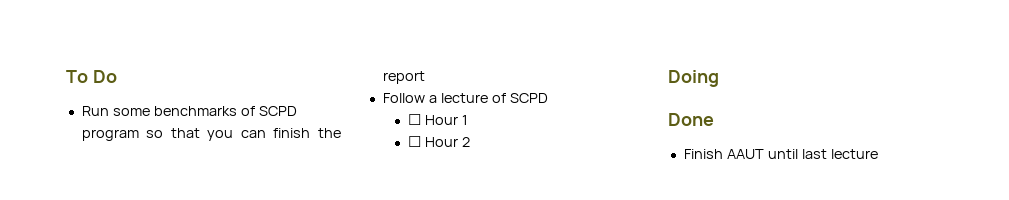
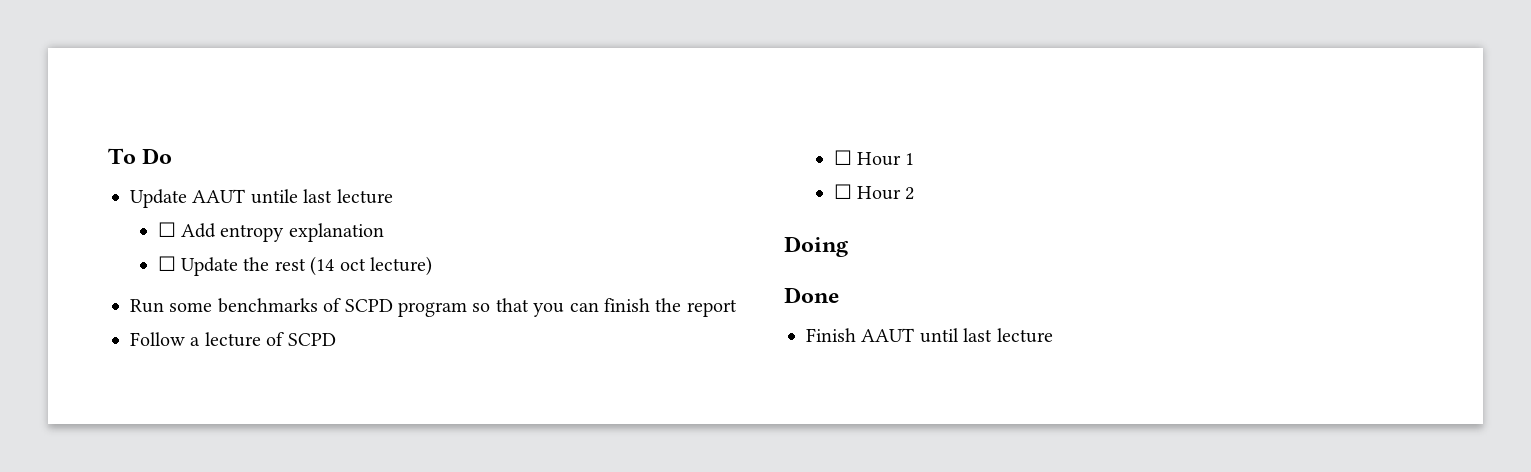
(117, 76) none -> [130,189,393,208] [157,222,384,242] [157,256,433,276] // Update AAUT untile last lecture // ☐ Add entropy explanation // ☐ Update the rest (14 oct lecture)

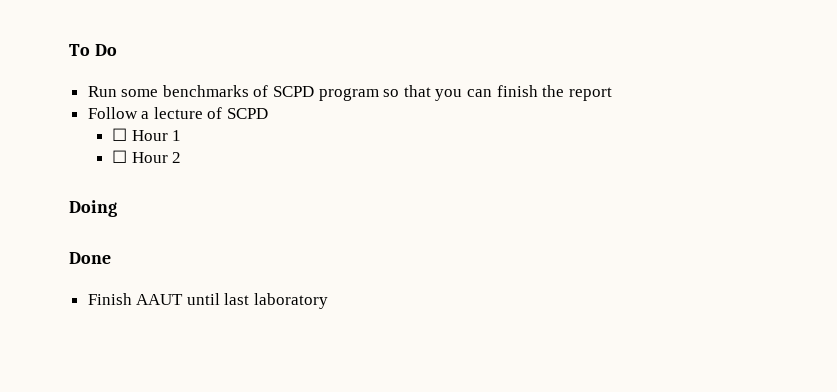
[130,189,393,208] [157,222,384,242] [157,256,433,276] // Update AAUT untile last lecture // ☐ Add entropy explanation // ☐ Update the rest (14 oct lecture) -> (117, 50) none
[996,328,1053,343] lecture -> [254,293,329,309] laboratory

